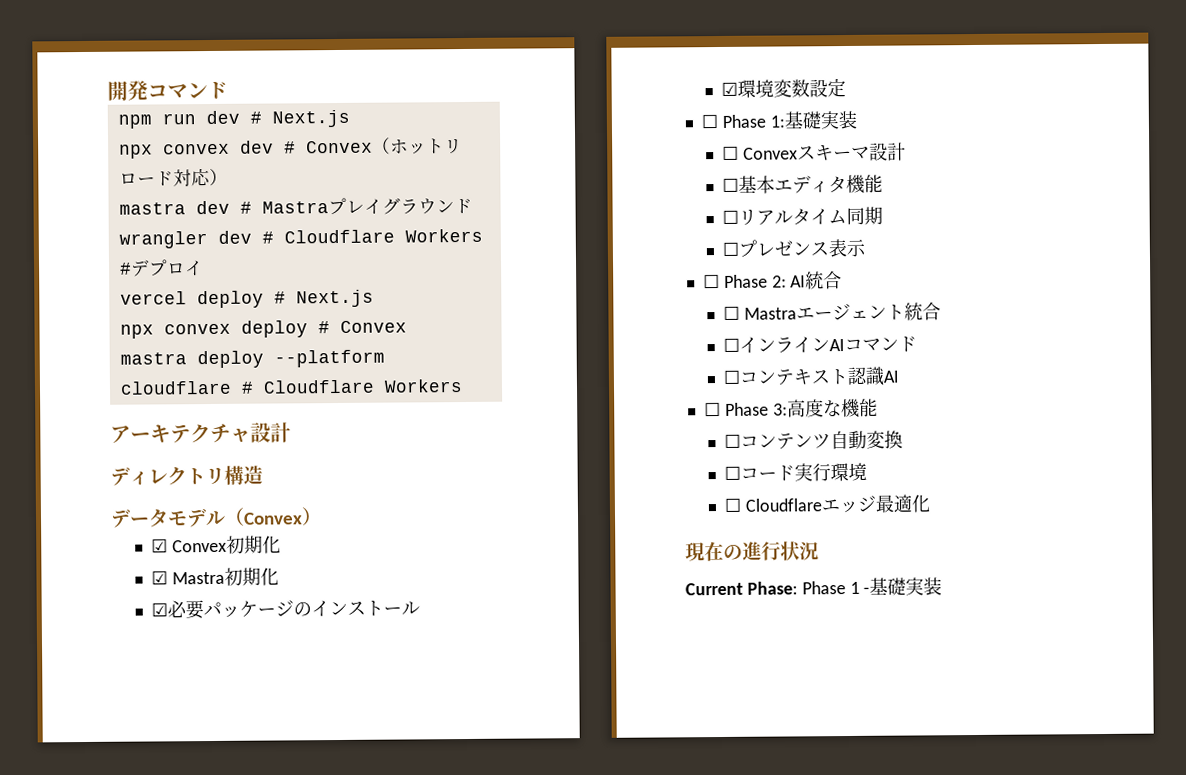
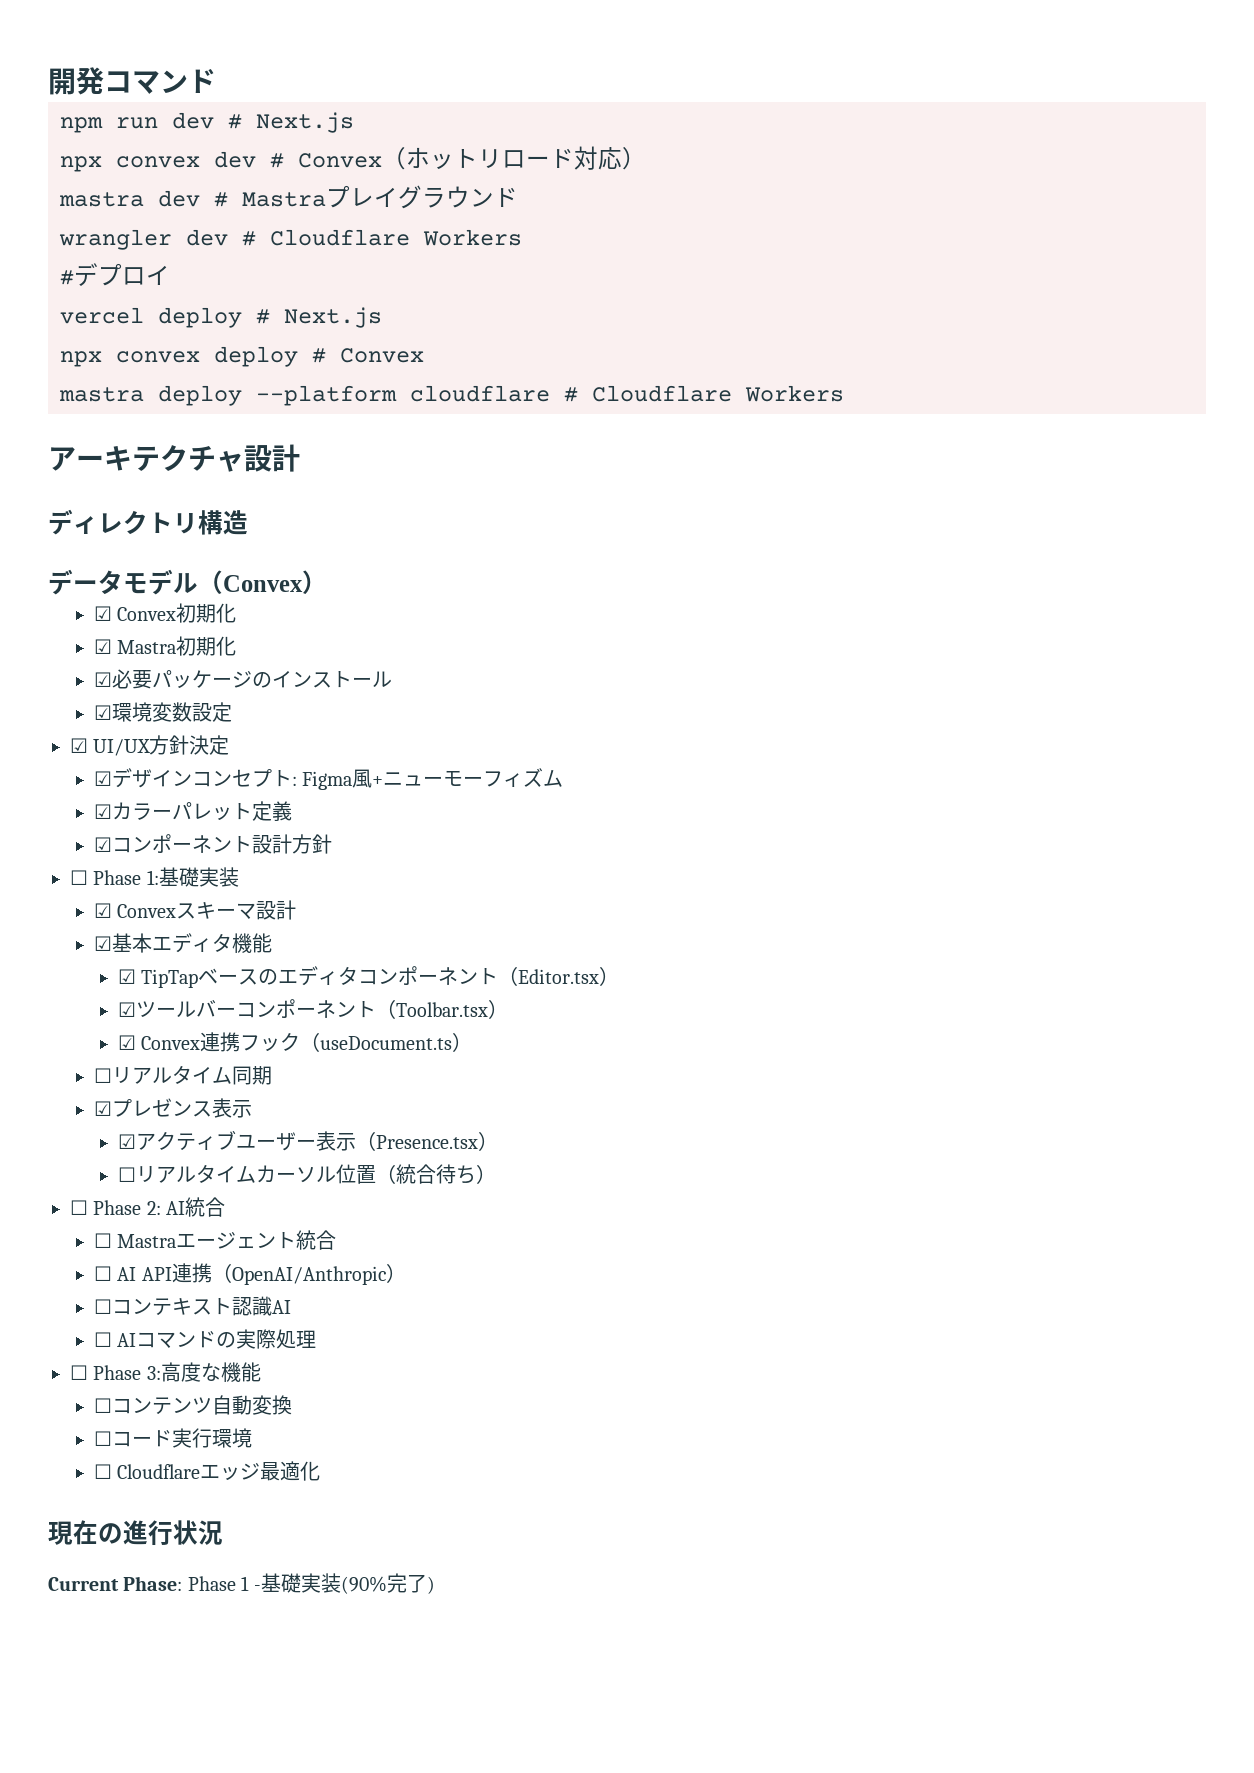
(846, 88) none -> [70,735,230,756] [93,768,564,790] [93,801,292,821] [93,834,332,854] // ☑ UI/UX方針決定 // ☑デザインコンセプト: Figma風+ニューモーフィズム // ☑カラーパレット定義 // ☑コンポーネント設計方針
[721,145,739,160] ☐ -> [93,903,112,918] ☑
[721,177,739,192] ☐ -> [93,936,112,951] ☑
(883, 183) none -> [117,966,620,988] [117,999,508,1019] [117,1032,473,1052] // ☑ TipTapベースのエディタコンポーネント（Editor.tsx） // ☑ツールバーコンポーネント（Toolbar.tsx） // ☑ Convex連携フック（useDocument.ts）
[721,241,739,256] ☐ -> [93,1101,112,1116] ☑
(866, 248) none -> [117,1130,498,1151] [117,1164,496,1184] // ☑アクティブユーザー表示（Presence.tsx） // ☐リアルタイムカーソル位置（統合待ち）
[738,336,917,354] インラインAIコマンド -> [117,1263,406,1285] AI API連携（OpenAI/Anthropic）
(899, 376) none -> [93,1329,317,1349] // ☐ AIコマンドの実際処理
(943, 586) none -> [340,1573,435,1594] (90%完了)

